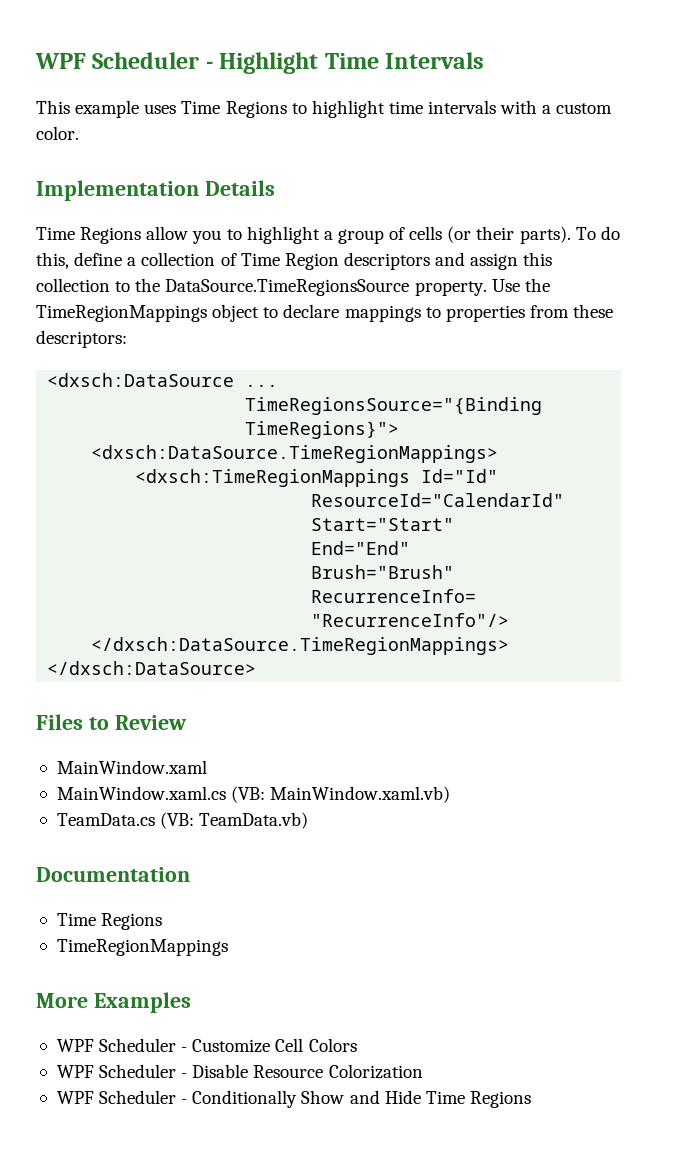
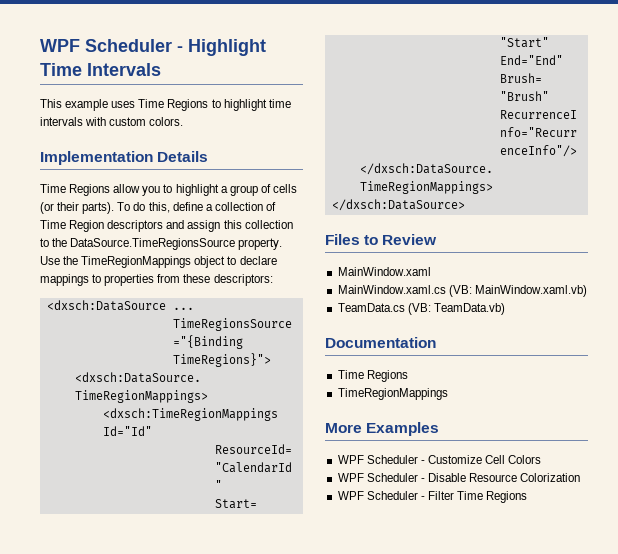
[542,103,613,114] [36,126,79,140] a custom color. -> [109,117,184,126] custom colors.
[192,1090,421,1108] Conditionally Show and Hide -> [427,491,454,500] Filter

